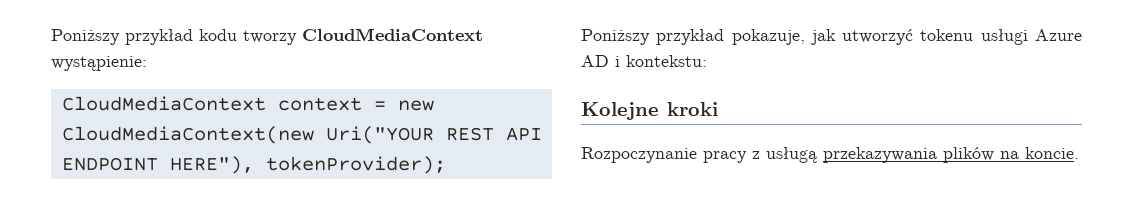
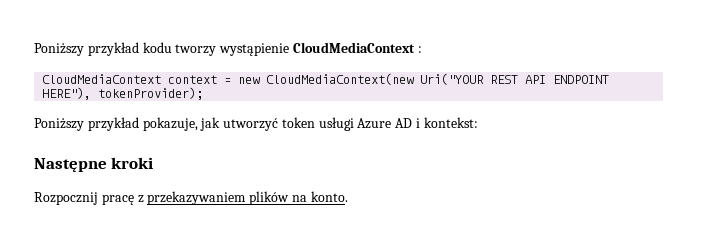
[302,28,483,41] [51,56,147,71] CloudMediaContext wystąpienie: -> [219,42,422,56] wystąpienie CloudMediaContext :
[920,29,974,41] tokenu -> [281,117,315,128] token
[626,55,707,67] [581,102,659,120] kontekstu: // Kolejne -> [423,117,478,128] [34,158,107,172] kontekst: // Następne
[581,147,937,163] Rozpoczynanie pracy z usługą przekazywania -> [34,191,247,205] Rozpocznij pracę z przekazywaniem
[1025,147,1079,159] koncie. -> [310,191,348,202] konto.

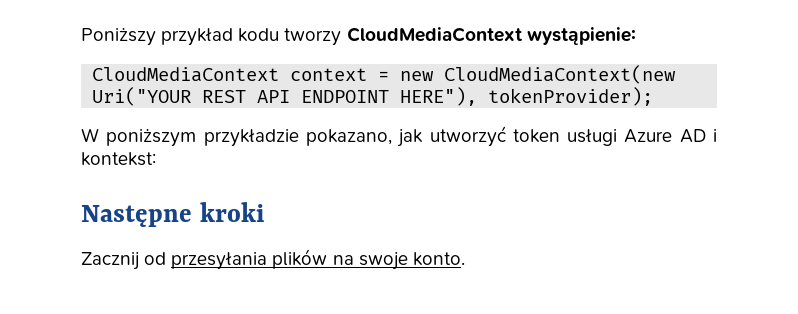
[219,42,422,56] wystąpienie CloudMediaContext : -> [346,27,636,45] CloudMediaContext wystąpienie:
[34,117,198,131] Poniższy przykład pokazuje, -> [81,128,392,147] W poniższym przykładzie pokazano,
[34,191,247,205] Rozpocznij pracę z przekazywaniem -> [81,252,268,270] Zacznij od przesyłania
(307, 198) none -> [358,252,408,270] swoje

